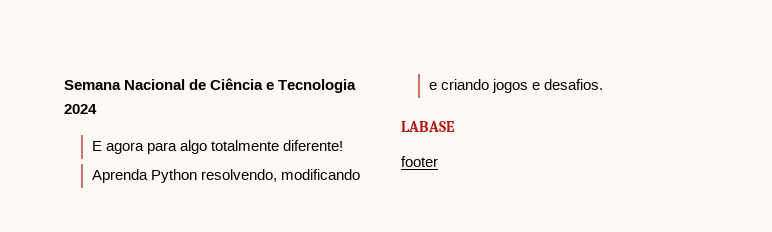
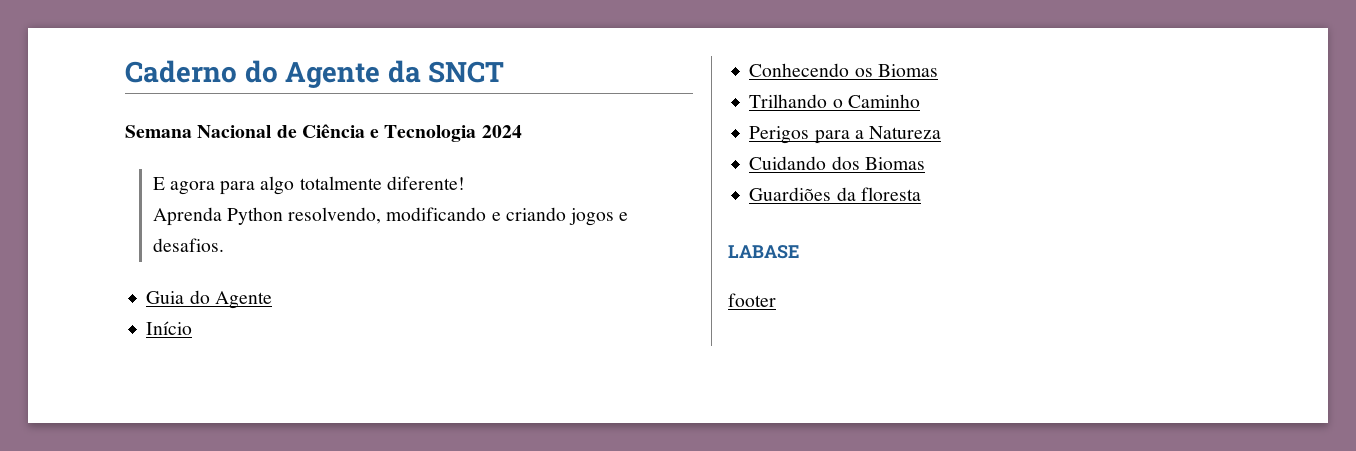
(64, 85) none -> [125,60,505,88] Caderno do Agente da SNCT //
(603, 84) none -> [146,290,272,309] [146,321,193,335] [749,63,938,77] [749,94,920,108] [749,126,942,144] [749,156,925,170] [749,187,921,201] // Guia do Agente // Início // Conhecendo os Biomas // Trilhando o Caminho // Perigos para a Natureza // Cuidando dos Biomas // Guardiões da floresta

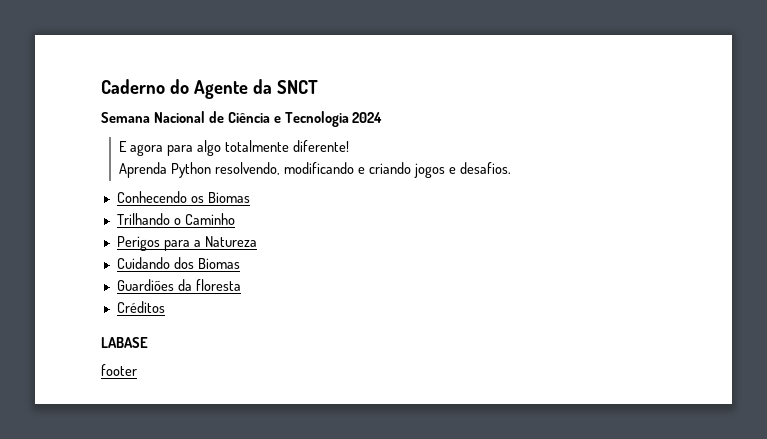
[146,290,272,309] [146,321,193,335] // Guia do Agente // Início -> (511, 168) none
(921, 194) none -> [116,301,165,313] // Créditos

